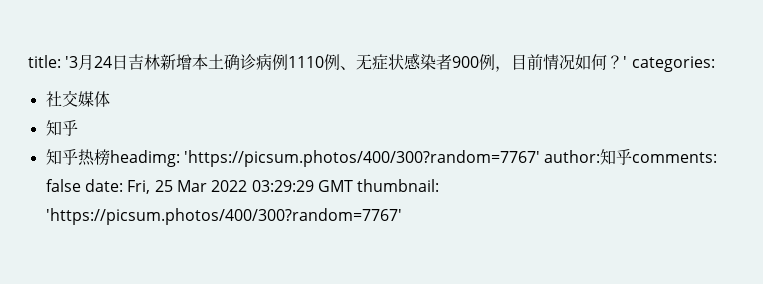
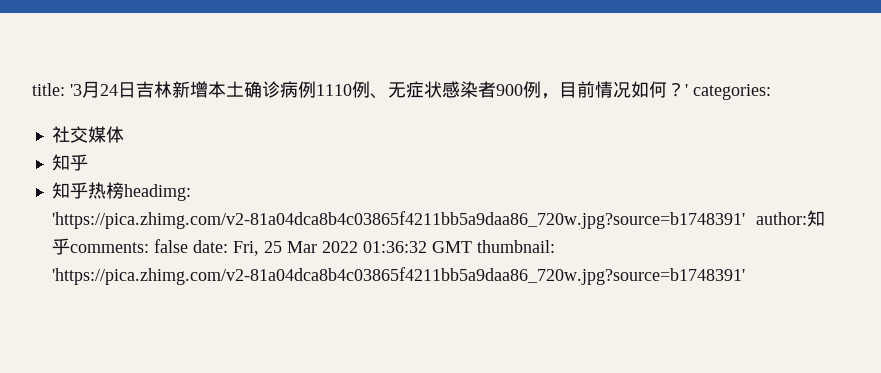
[183,150,540,167] 'https://picsum.photos/400/300?random=7767' -> [51,211,745,229] 'https://pica.zhimg.com/v2-81a04dca8b4c03865f4211bb5a9daa86_720w.jpg?source=b1748391'
[251,180,314,192] 03:29:29 -> [362,241,427,253] 01:36:32
[45,208,402,225] 'https://picsum.photos/400/300?random=7767' -> [51,267,745,285] 'https://pica.zhimg.com/v2-81a04dca8b4c03865f4211bb5a9daa86_720w.jpg?source=b1748391'

